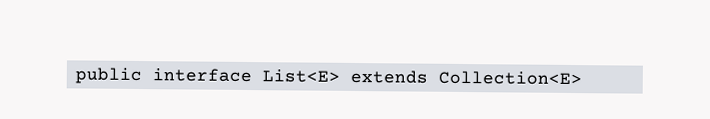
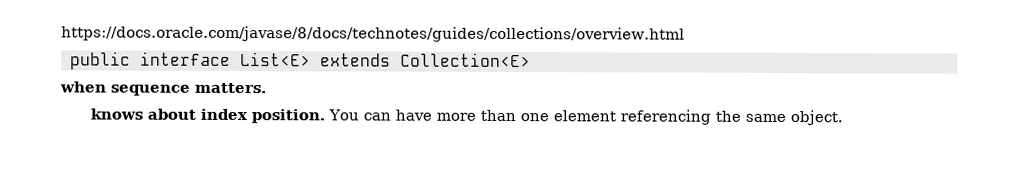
(75, 76) none -> [61,25,685,43] https://docs.oracle.com/javase/8/docs/technotes/guides/collections/overview.html //
(583, 78) none -> [60,81,267,96] [90,108,844,126] // when sequence matters. // knows about index position. You can have more than one element referencing the same object.

